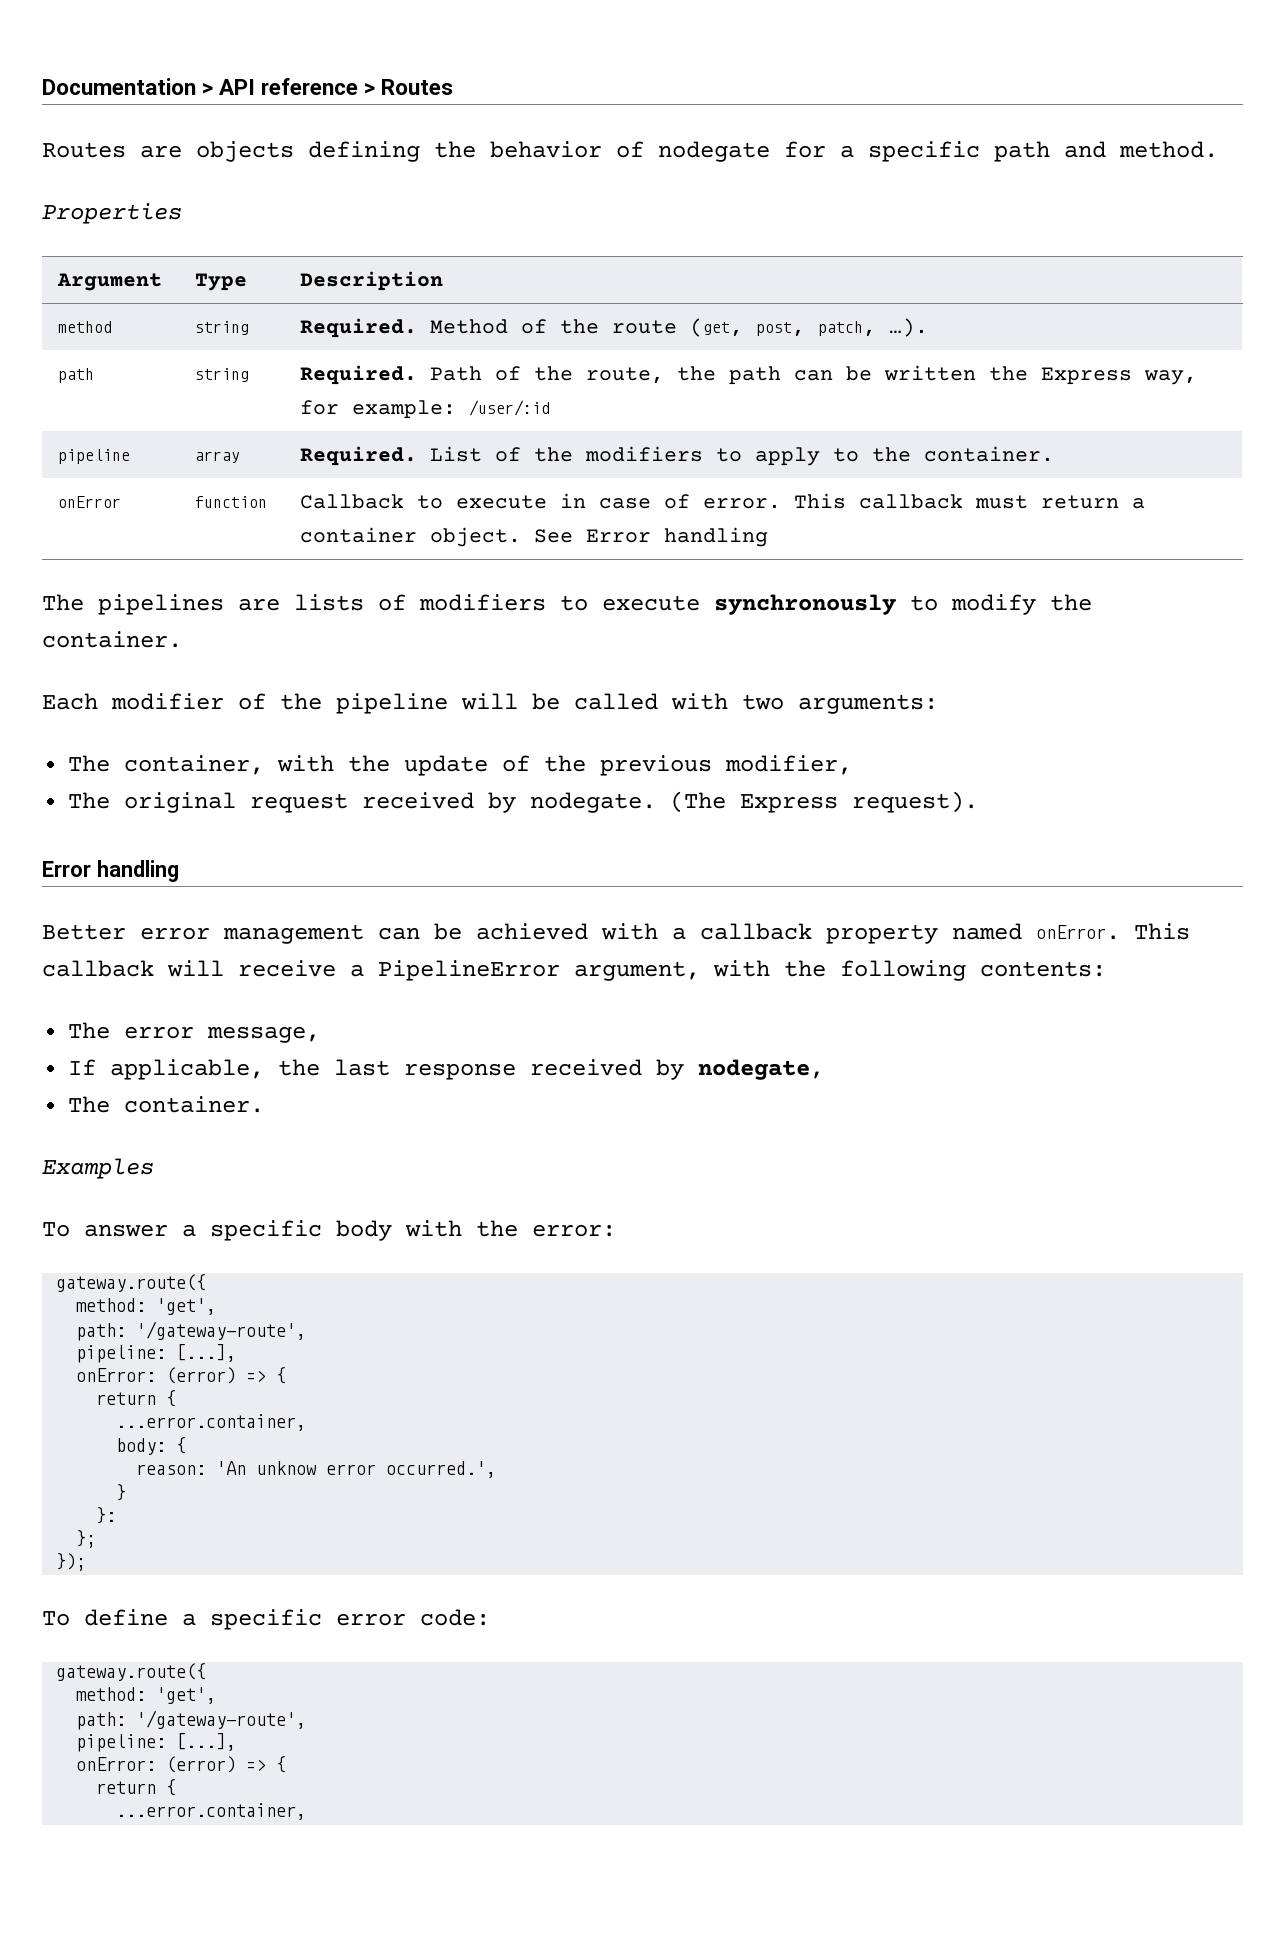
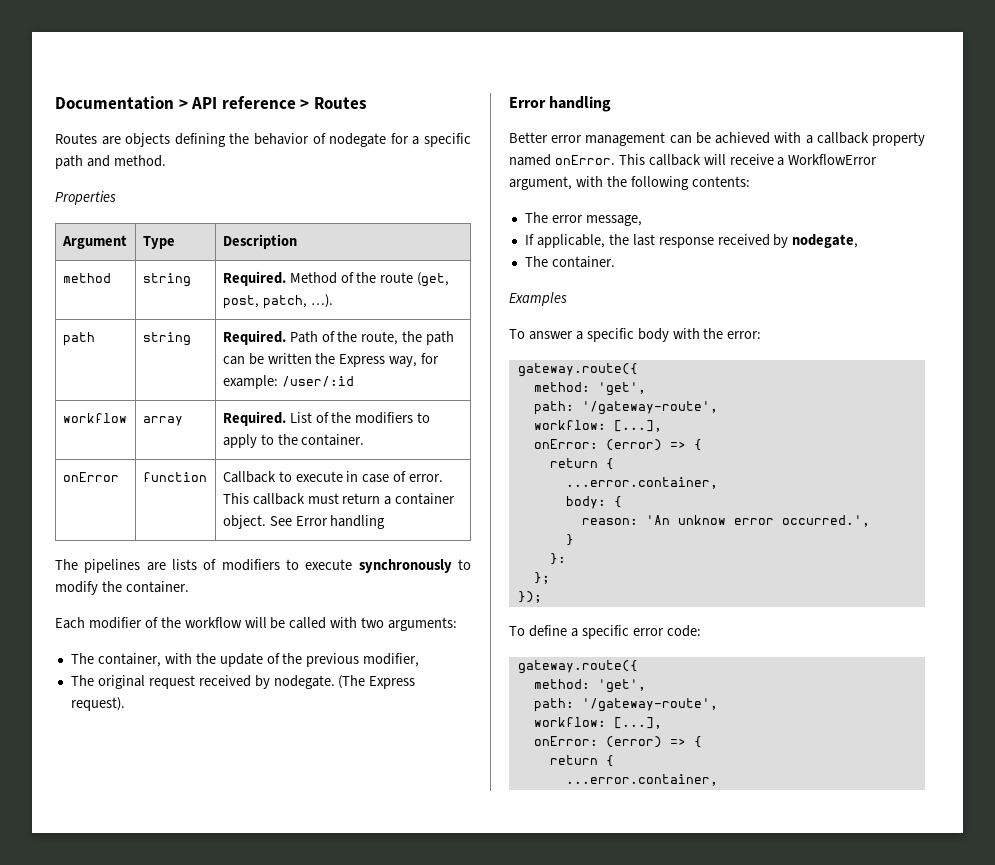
[58,449,131,464] pipeline -> [62,413,127,423] workflow
[336,693,448,714] pipeline -> [184,617,242,628] workflow
[378,960,560,981] PipelineError -> [788,154,878,165] WorkflowError
[76,1345,167,1363] pipeline: -> [533,420,606,430] workflow:
[76,1734,167,1752] pipeline: -> [533,717,606,727] workflow:

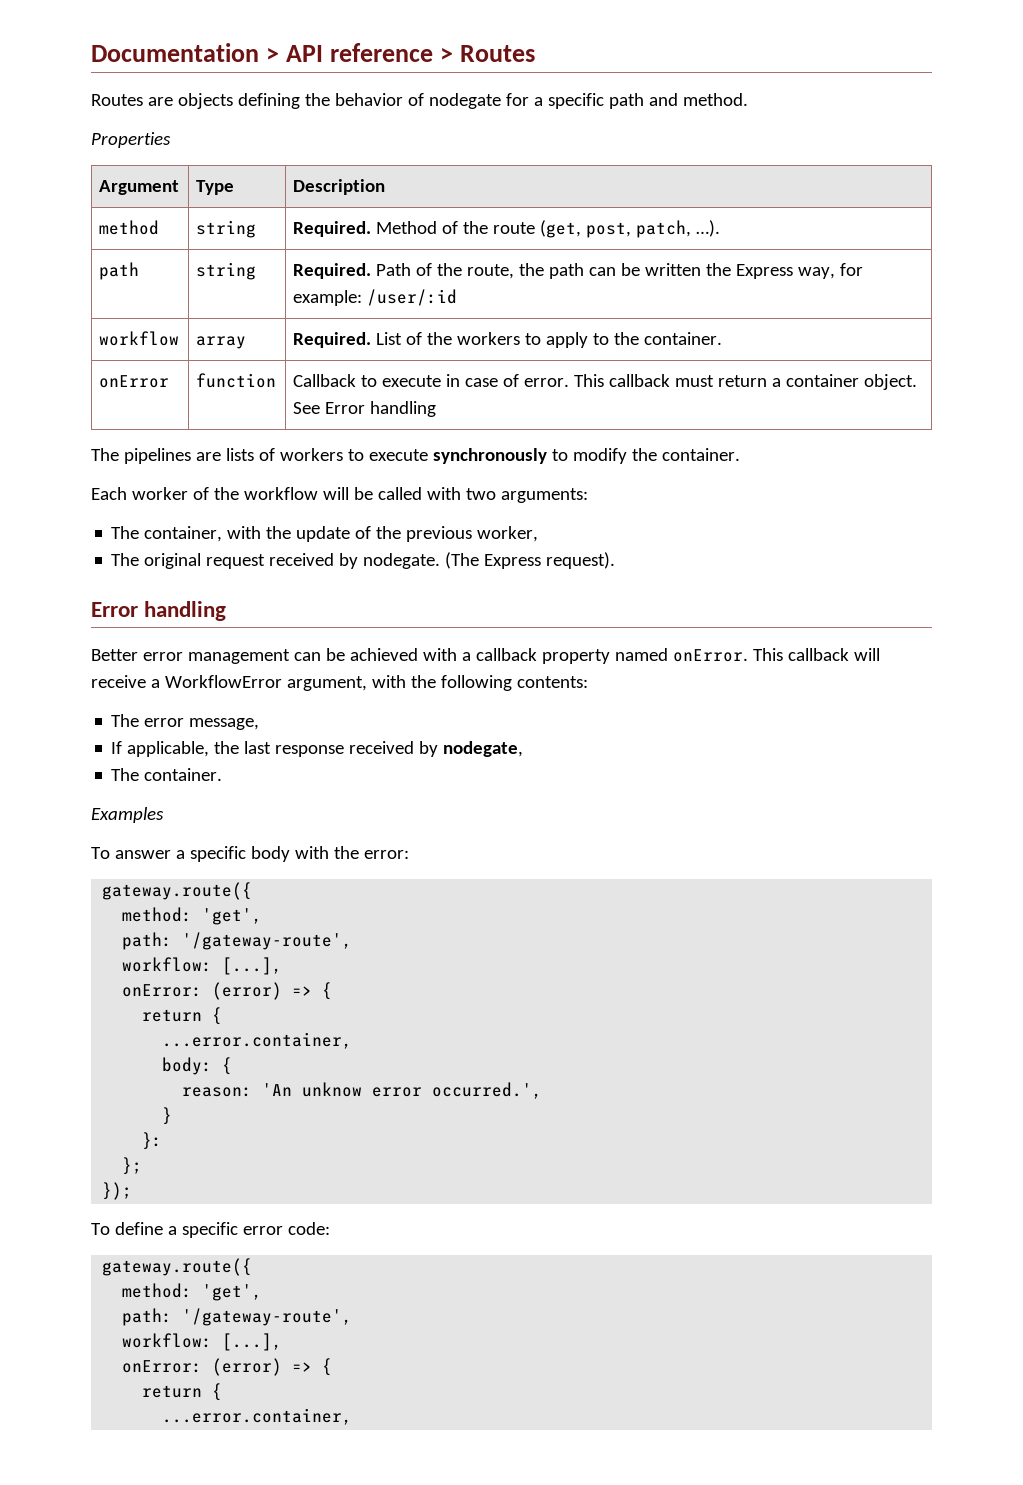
[355,412,414,424] modifiers -> [457,332,521,345] workers
[221,559,280,571] modifiers -> [279,448,343,461] workers
[88,617,142,629] modifier -> [131,487,188,500] worker
[363,653,420,667] modifier, -> [477,526,539,542] worker,

